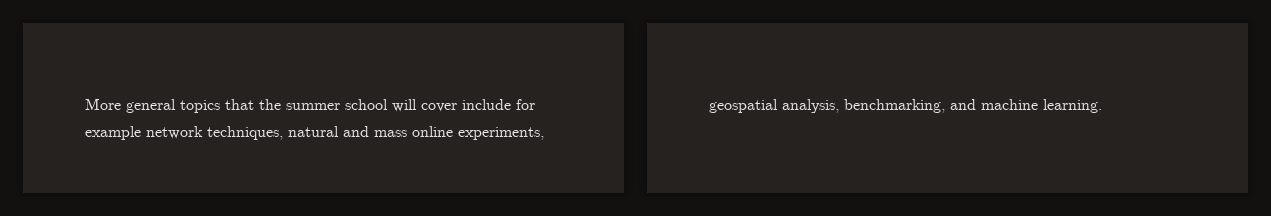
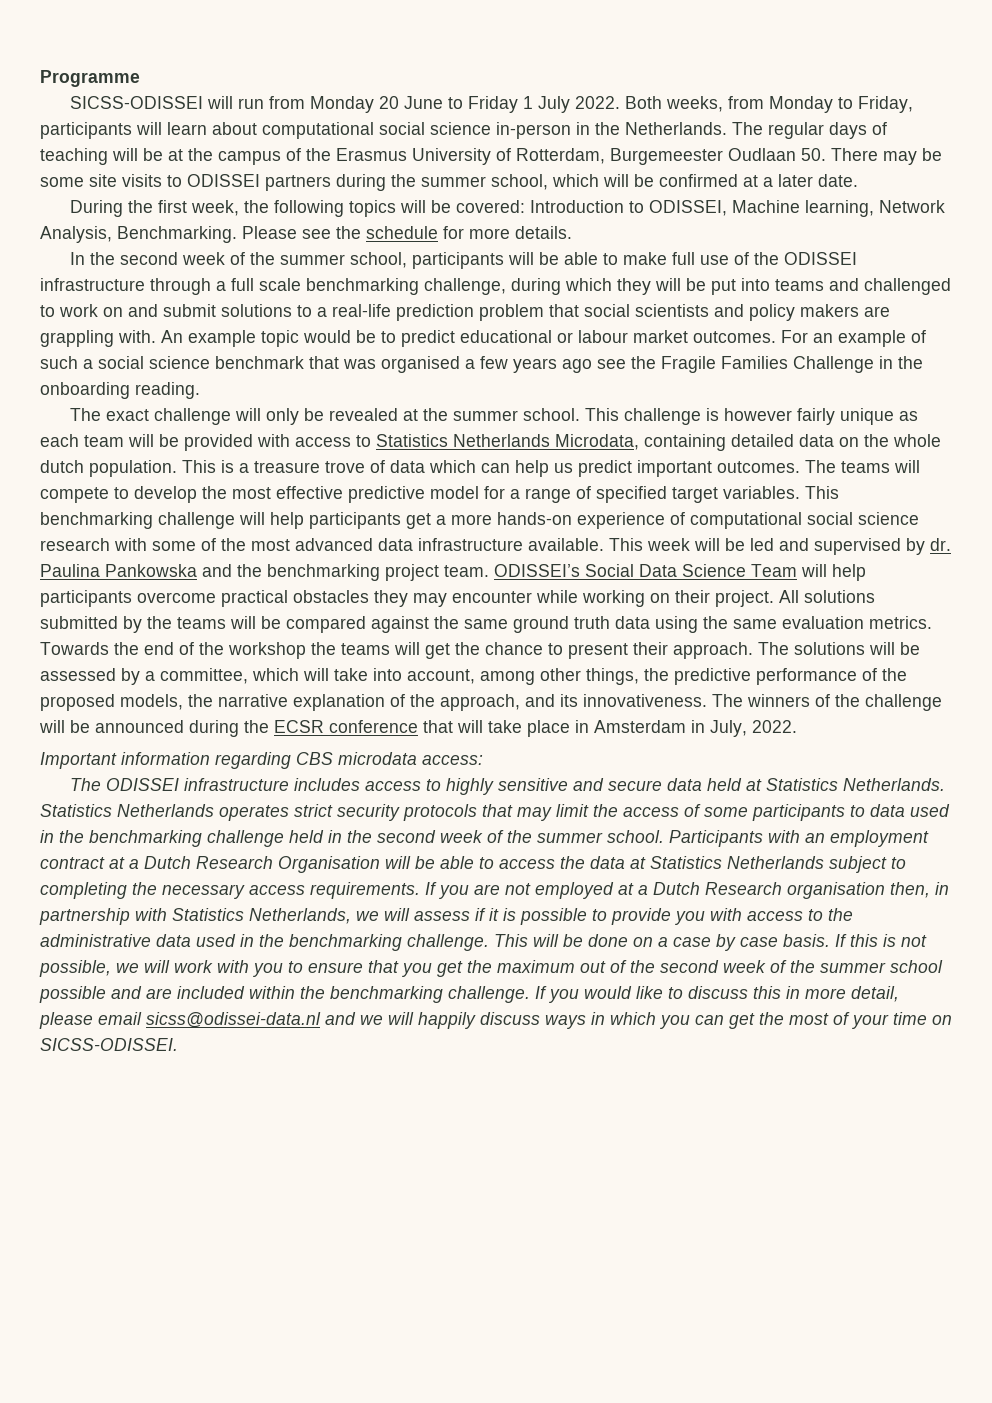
[85,98,535,113] [85,126,544,140] [709,99,1102,113] More general topics that the summer school will cover include for example network techniques, natural and mass online experiments, geospatial analysis, benchmarking, and machine learning. -> [40,70,140,87] [69,96,913,113] [40,122,887,139] [40,148,942,165] [40,174,858,191] [69,200,945,217] [40,226,572,243] [69,252,857,269] [40,278,951,295] [40,304,890,321] [40,330,926,347] [40,356,923,373] [40,382,200,399] [69,408,918,425] [40,434,941,451] [40,460,920,477] [40,486,839,503] [40,512,919,529] [40,538,951,555] [40,564,866,581] [40,590,875,607] [40,616,932,633] [40,642,920,659] [40,668,907,685] [40,694,942,711] [39,720,797,737] [40,752,483,769] [69,778,945,795] [40,804,950,821] [40,830,929,847] [40,856,906,873] [40,882,949,899] [39,908,853,925] [40,934,927,951] [39,960,943,977] [39,986,899,1003] [39,1012,952,1029] [40,1038,178,1051] Programme // SICSS-ODISSEI will run from Monday 20 June to Friday 1 July 2022. Both weeks, from Monday to Friday, participants will learn about computational social science in-person in the Netherlands. The regular days of teaching will be at the campus of the Erasmus University of Rotterdam, Burgemeester Oudlaan 50. There may be some site visits to ODISSEI partners during the summer school, which will be confirmed at a later date. // During the first week, the following topics will be covered: Introduction to ODISSEI, Machine learning, Network Analysis, Benchmarking. Please see the schedule for more details. // In the second week of the summer school, participants will be able to make full use of the ODISSEI infrastructure through a full scale benchmarking challenge, during which they will be put into teams and challenged to work on and submit solutions to a real-life prediction problem that social scientists and policy makers are grappling with. An example topic would be to predict educational or labour market outcomes. For an example of such a social science benchmark that was organised a few years ago see the Fragile Families Challenge in the onboarding reading. // The exact challenge will only be revealed at the summer school. This challenge is however fairly unique as each team will be provided with access to Statistics Netherlands Microdata, containing detailed data on the whole dutch population. This is a treasure trove of data which can help us predict important outcomes. The teams will compete to develop the most effective predictive model for a range of specified target variables. This benchmarking challenge will help participants get a more hands-on experience of computational social science research with some of the most advanced data infrastructure available. This week will be led and supervised by dr. Paulina Pankowska and the benchmarking project team. ODISSEI’s Social Data Science Team will help participants overcome practical obstacles they may encounter while working on their project. All solutions submitted by the teams will be compared against the same ground truth data using the same evaluation metrics. Towards the end of the workshop the teams will get the chance to present their approach. The solutions will be assessed by a committee, which will take into account, among other things, the predictive performance of the proposed models, the narrative explanation of the approach, and its innovativeness. The winners of the challenge will be announced during the ECSR conference that will take place in Amsterdam in July, 2022. // Important information regarding CBS microdata access: // The ODISSEI infrastructure includes access to highly sensitive and secure data held at Statistics Netherlands. Statistics Netherlands operates strict security protocols that may limit the access of some participants to data used in the benchmarking challenge held in the second week of the summer school. Participants with an employment contract at a Dutch Research Organisation will be able to access the data at Statistics Netherlands subject to completing the necessary access requirements. If you are not employed at a Dutch Research organisation then, in partnership with Statistics Netherlands, we will assess if it is possible to provide you with access to the administrative data used in the benchmarking challenge. This will be done on a case by case basis. If this is not possible, we will work with you to ensure that you get the maximum out of the second week of the summer school possible and are included within the benchmarking challenge. If you would like to discuss this in more detail, please email sicss@odissei-data.nl and we will happily discuss ways in which you can get the most of your time on SICSS-ODISSEI.

